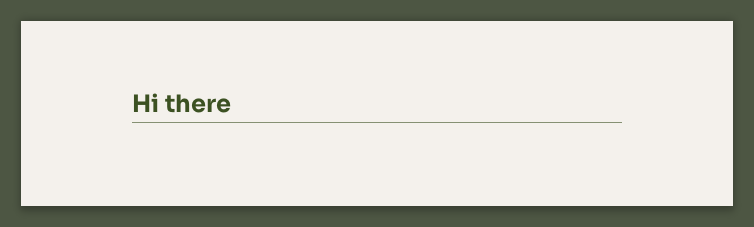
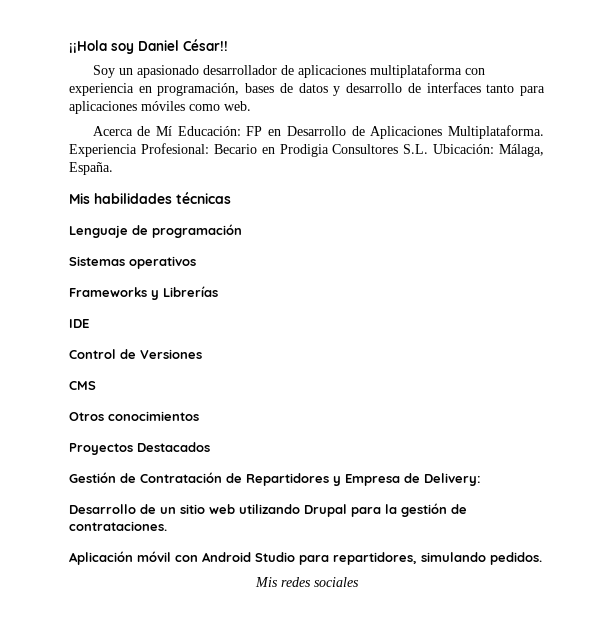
[132,93,232,113] Hi there -> [69,39,228,54] [92,64,485,78] [69,82,546,96] [69,101,251,114] [92,125,544,139] [69,143,544,157] [69,162,113,175] [69,192,231,204] [69,224,242,238] [69,256,196,269] [69,286,218,300] [69,319,89,328] [69,349,202,359] [69,381,96,390] [69,411,199,421] [69,442,210,455] [69,472,481,486] [69,503,467,517] [69,521,167,531] [69,551,542,565] [254,577,359,587] ¡¡Hola soy Daniel César!! // Soy un apasionado desarrollador de aplicaciones multiplataforma con experiencia en programación, bases de datos y desarrollo de interfaces tanto para aplicaciones móviles como web. // Acerca de Mí Educación: FP en Desarrollo de Aplicaciones Multiplataforma. Experiencia Profesional: Becario en Prodigia Consultores S.L. Ubicación: Málaga, España. // Mis habilidades técnicas // Lenguaje de programación // Sistemas operativos // Frameworks y Librerías // IDE // Control de Versiones // CMS // Otros conocimientos // Proyectos Destacados // Gestión de Contratación de Repartidores y Empresa de Delivery: // Desarrollo de un sitio web utilizando Drupal para la gestión de contrataciones. // Aplicación móvil con Android Studio para repartidores, simulando pedidos. // Mis redes sociales

